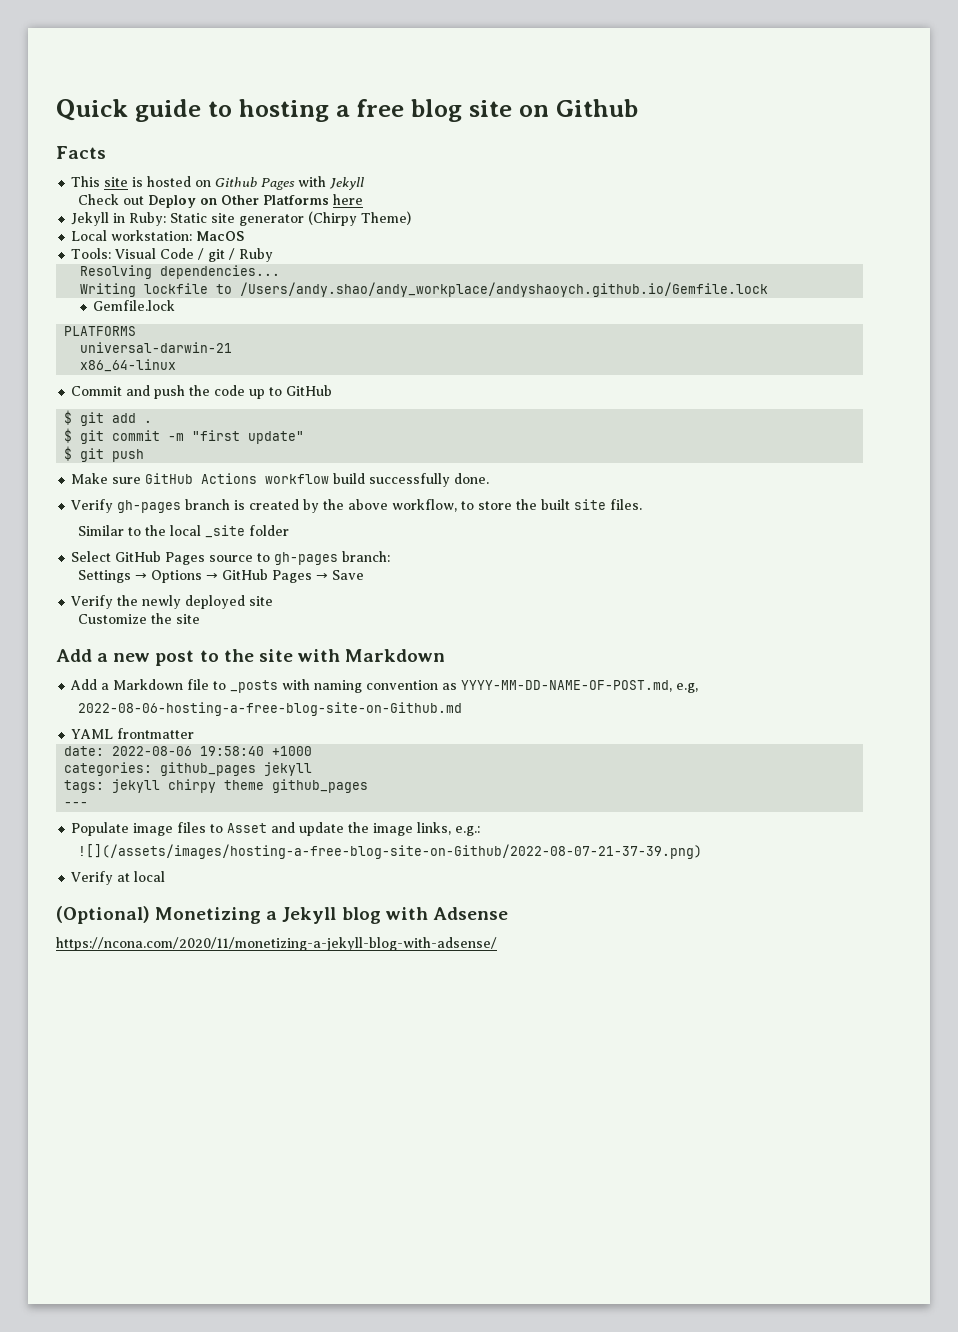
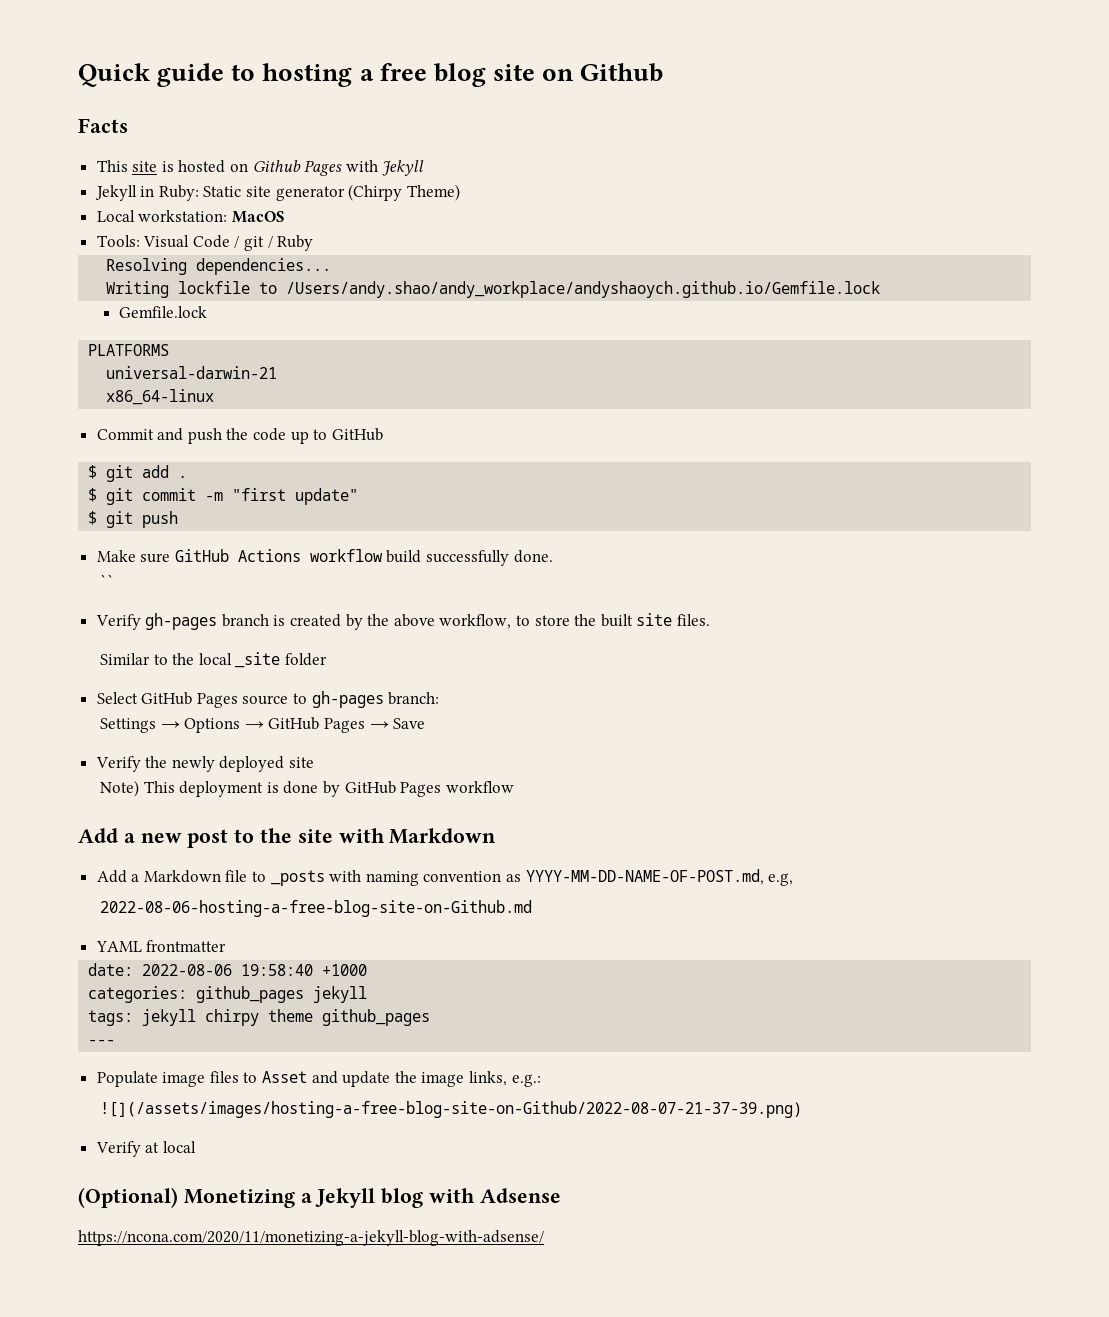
[77,194,363,208] // Check out Deploy on Other Platforms here -> (425, 168) none
(490, 478) none -> [100,574,115,587] // ``
[77,613,200,624] Customize the site -> [100,780,514,797] Note) This deployment is done by GitHub Pages workflow

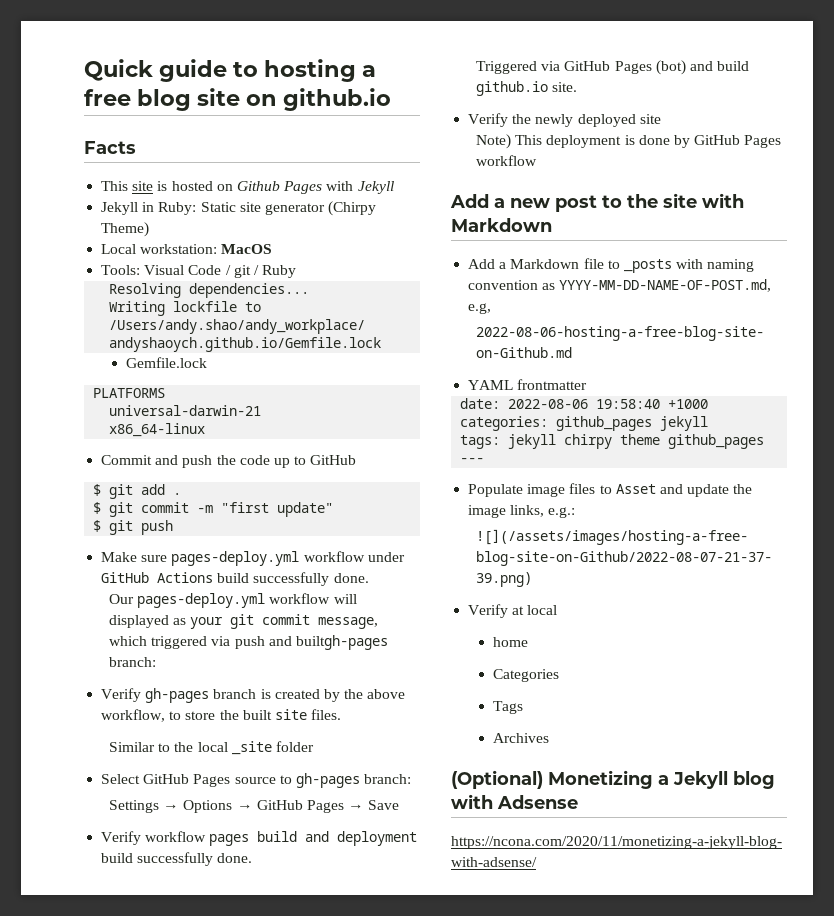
[580,63,664,82] Github -> [283,88,392,111] github.io
(171, 558) none -> [171,551,405,566] pages-deploy.yml workflow under
[309,549,553,566] [100,574,115,587] workflow build successfully done. // `` -> [217,572,369,586] [109,593,357,608] [109,614,379,629] [109,635,389,650] [109,657,157,667] build successfully done. // Our pages-deploy.yml workflow will displayed as your git commit message, which triggered via push and builtgh-pages branch:
(426, 723) none -> [101,831,418,846] [101,852,253,866] [476,60,750,75] [476,81,578,96] // Verify workflow pages build and deployment build successfully done. // Triggered via GitHub Pages (bot) and build github.io site.
(196, 1147) none -> [493,637,529,647] [493,669,560,682] [493,701,524,714] [493,733,550,743] // home // Categories // Tags // Archives

